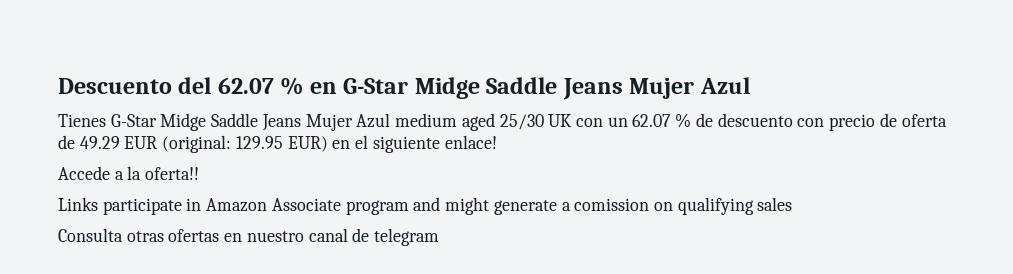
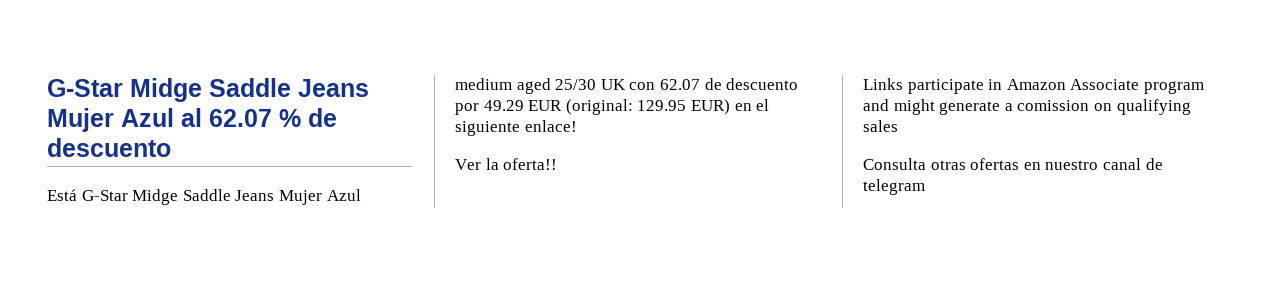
[58,77,750,100] [58,114,106,127] Descuento del 62.07 % en G-Star Midge Saddle Jeans Mujer Azul // Tienes -> [47,78,369,102] [47,108,337,132] [47,138,171,157] [47,189,77,201] G-Star Midge Saddle Jeans Mujer Azul al 62.07 % de descuento // Está
[607,113,947,131] [58,135,75,149] un 62.07 % de descuento con precio de oferta de -> [659,78,799,90] [455,103,479,115] 62.07 de descuento por
[58,166,124,180] Accede a -> [455,159,481,170] Ver

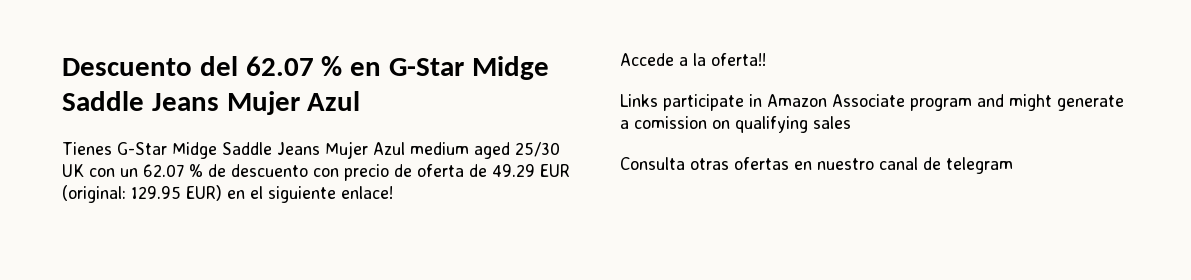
[47,78,369,102] [47,108,337,132] [47,138,171,157] [47,189,77,201] G-Star Midge Saddle Jeans Mujer Azul al 62.07 % de descuento // Está -> [62,56,549,80] [62,91,361,115] [62,142,112,155] Descuento del 62.07 % en G-Star Midge Saddle Jeans Mujer Azul // Tienes
[659,78,799,90] [455,103,479,115] 62.07 de descuento por -> [120,164,487,181] un 62.07 % de descuento con precio de oferta de
[455,159,481,170] Ver -> [620,53,688,66] Accede a

